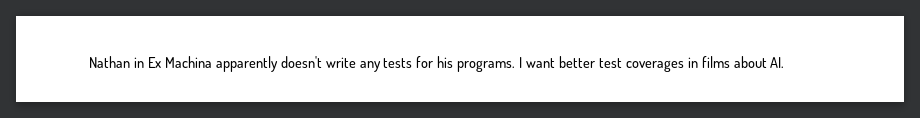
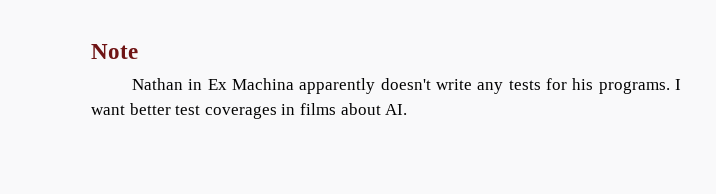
(89, 62) none -> [91,44,138,59] Note //

